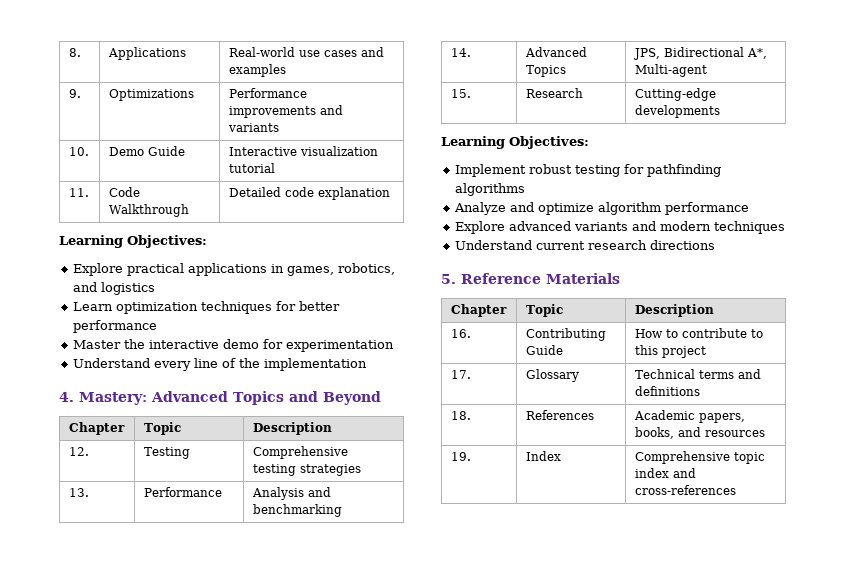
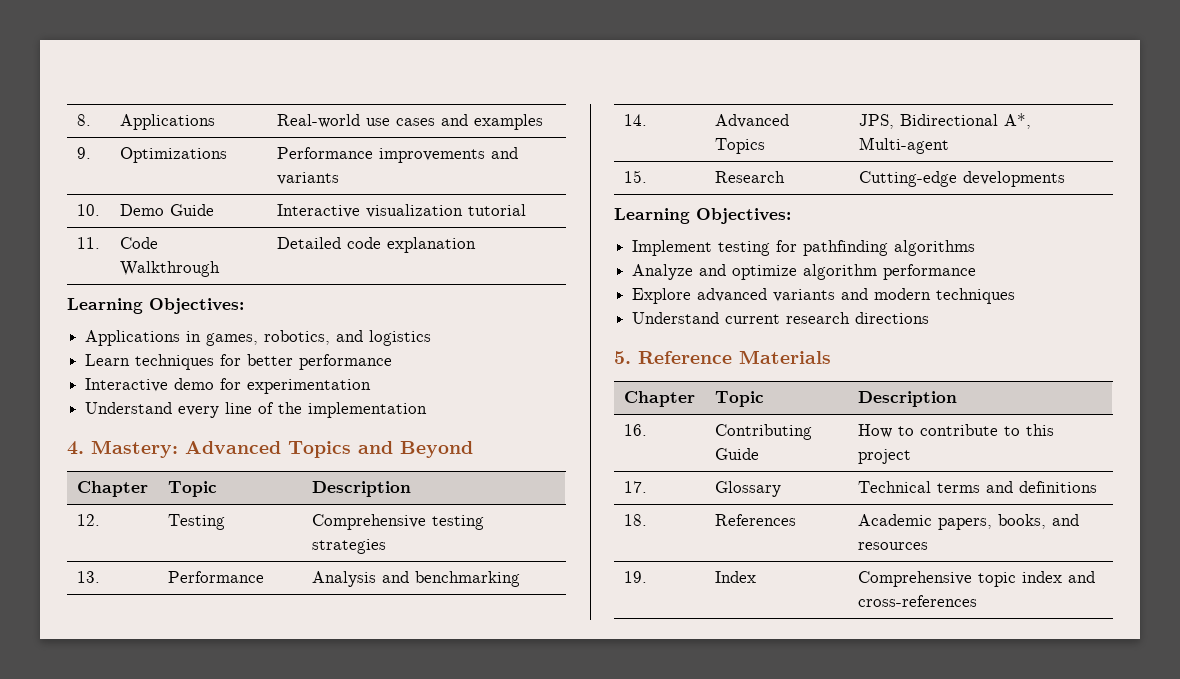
[73,263,268,276] Explore practical applications -> [85,330,181,346] Applications
[116,302,199,314] optimization -> (131, 360) none
[73,339,220,349] Master the interactive -> [85,378,169,392] Interactive
[529,164,573,174] robust -> (713, 248) none

